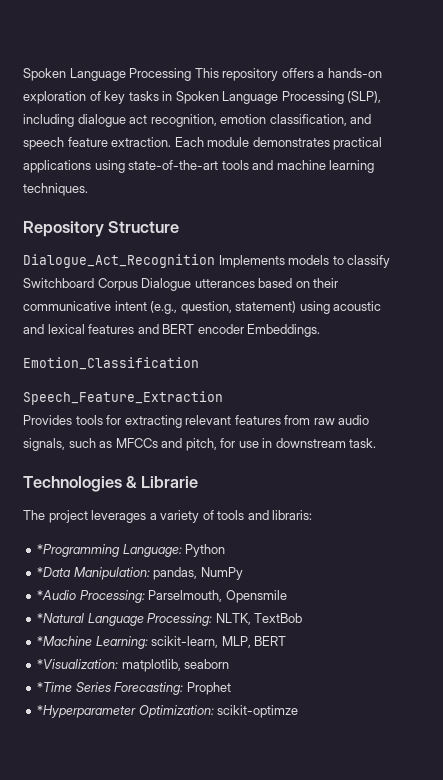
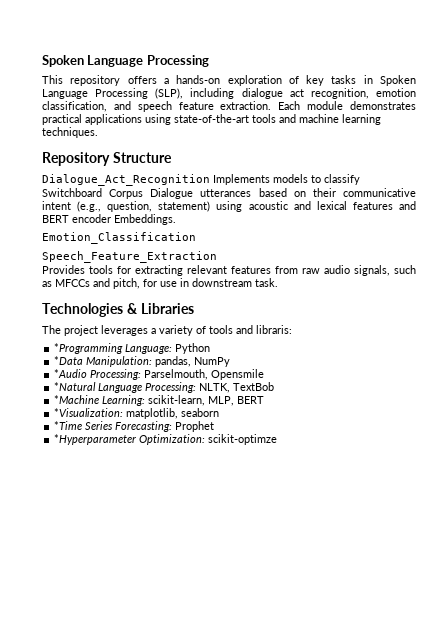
[23,68,192,81] Spoken Language Processing -> [42,55,209,67] Spoken Language Processing //
[140,476,198,488] Librarie -> [140,303,194,314] Libraries

